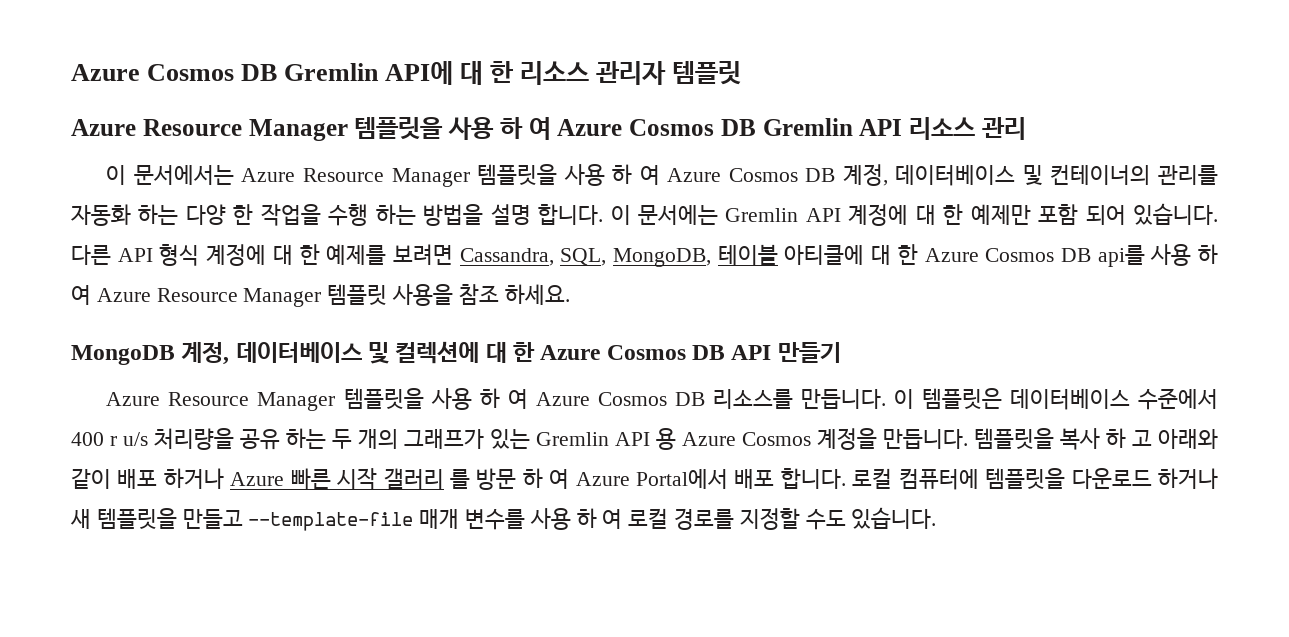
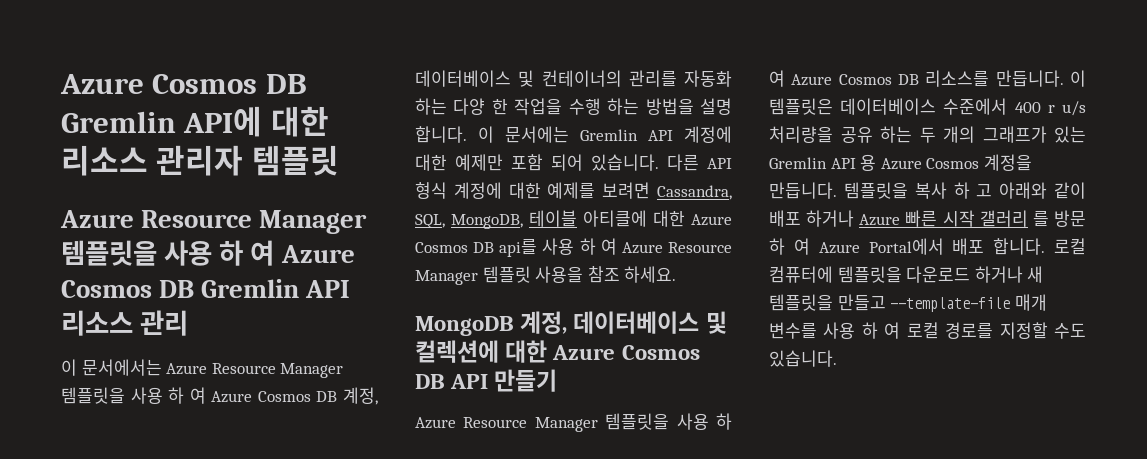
[460,61,515,85] 대 한 -> [270,106,329,137] 대한
[915,204,964,225] 대 한 -> [415,154,447,171] 대한
[272,244,320,265] 대 한 -> [508,182,541,199] 대한
[871,244,918,265] 대 한 -> [653,210,685,227] 대한
[485,342,536,363] 대 한 -> [505,340,548,363] 대한

